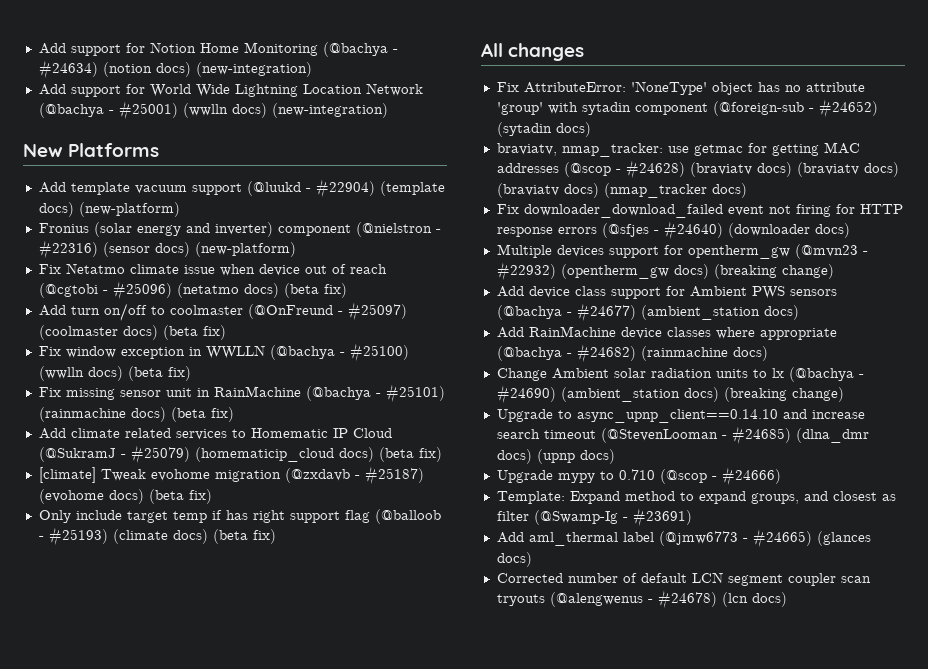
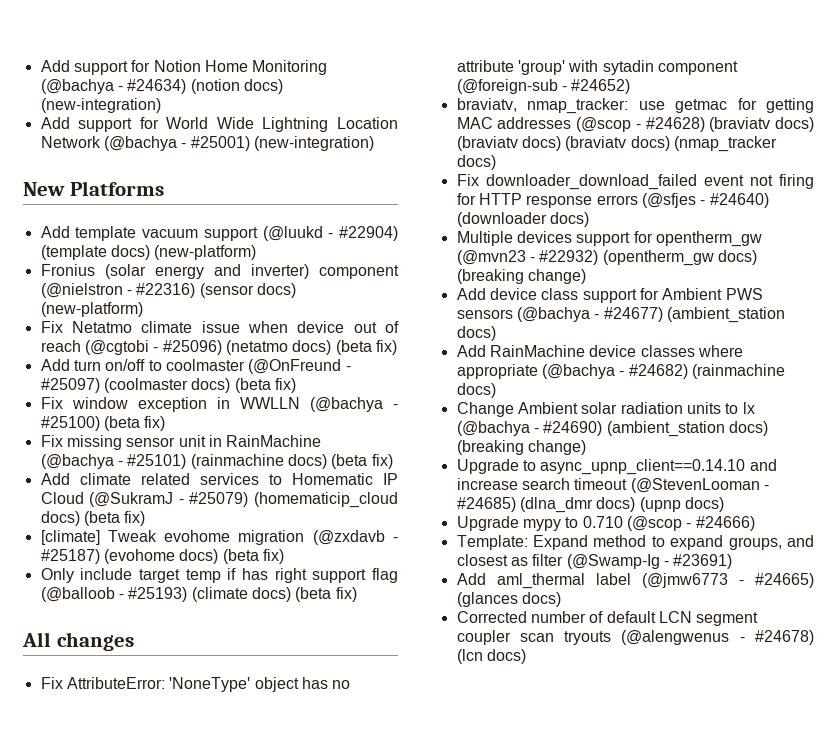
[182,103,267,118] (wwlln docs) -> (250, 143) none
[38,366,123,381] (wwlln docs) -> (100, 423) none
[496,122,591,137] (sytadin docs) -> (631, 86) none

